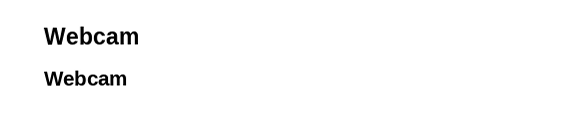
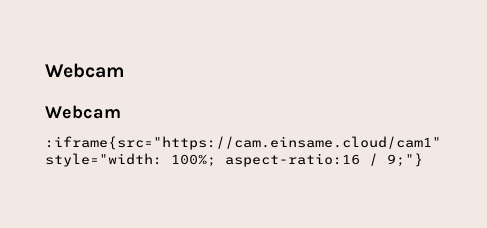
(128, 78) none -> [45,136,441,150] [45,153,423,167] // :iframe{src="https://cam.einsame.cloud/cam1" style="width: 100%; aspect-ratio:16 / 9;"}

